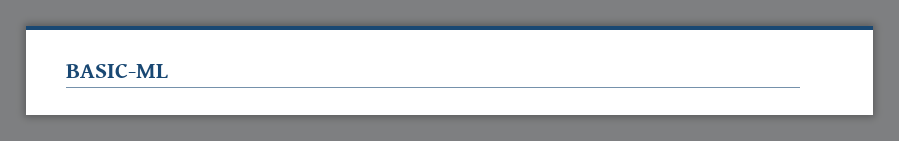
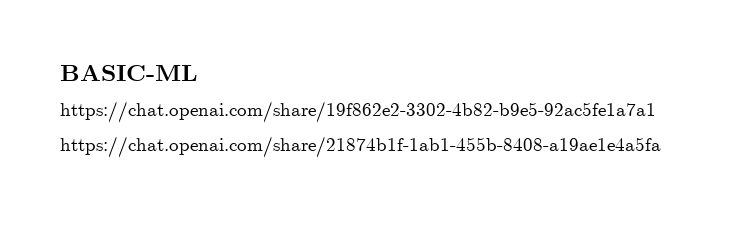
(168, 70) none -> [60,101,656,123] [60,136,661,158] // https://chat.openai.com/share/19f862e2-3302-4b82-b9e5-92ac5fe1a7a1 // https://chat.openai.com/share/21874b1f-1ab1-455b-8408-a19ae1e4a5fa

